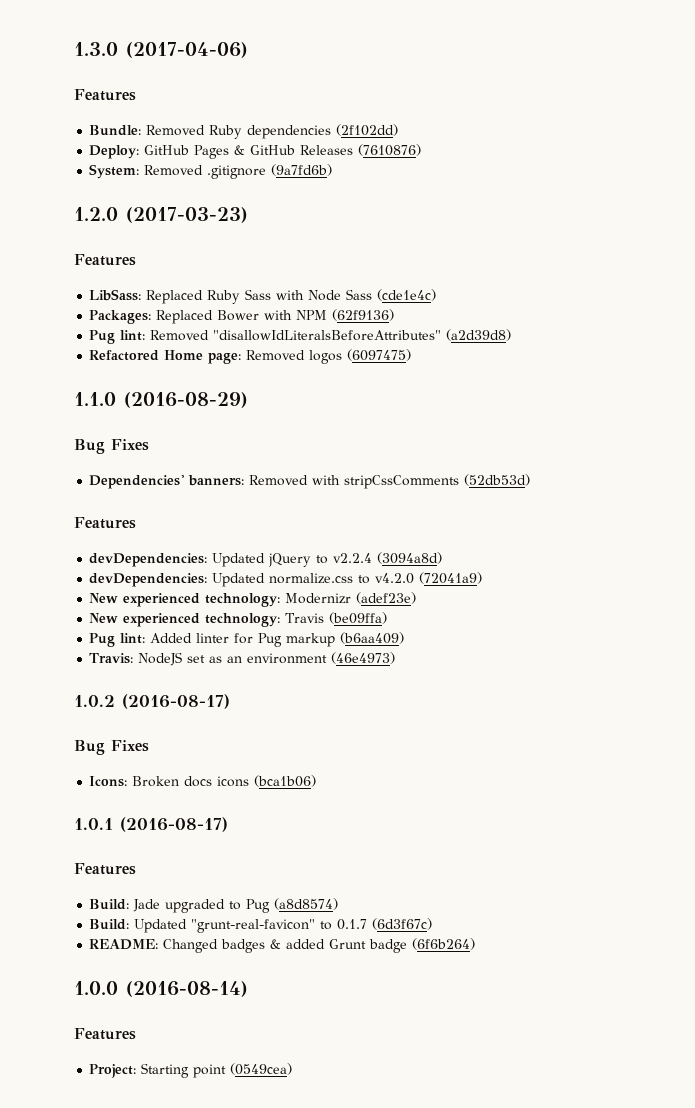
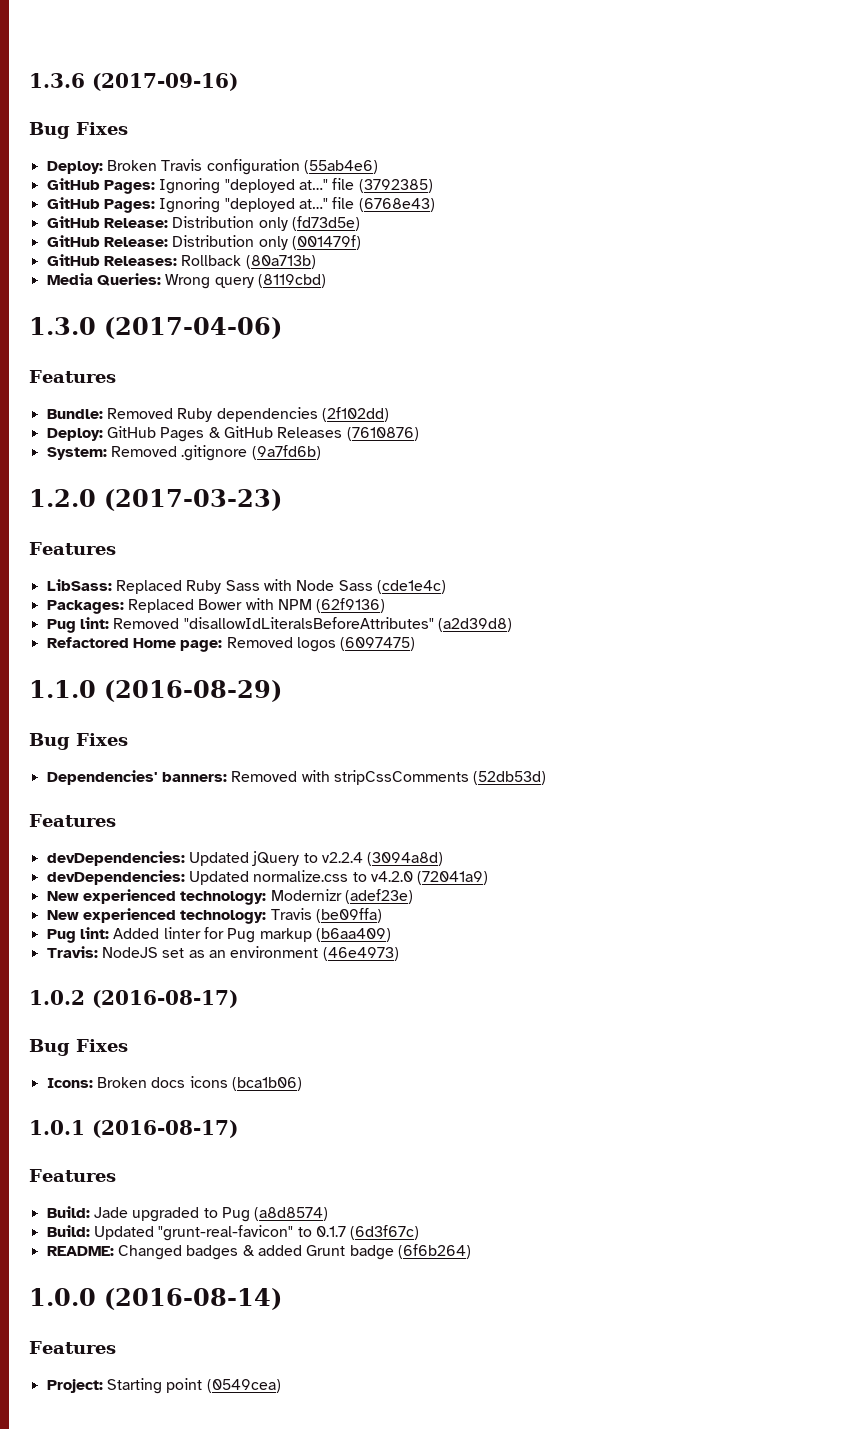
(74, 49) none -> [29,73,238,91] [29,122,128,139] [46,159,378,175] [46,178,433,194] [46,197,435,213] [46,216,360,231] [46,235,361,250] [46,254,316,269] [46,273,326,289] 1.3.6 (2017-09-16) // Bug Fixes // Deploy: Broken Travis configuration (55ab4e6) // GitHub Pages: Ignoring "deployed at…" file (3792385) // GitHub Pages: Ignoring "deployed at…" file (6768e43) // GitHub Release: Distribution only (fd73d5e) // GitHub Release: Distribution only (001479f) // GitHub Releases: Rollback (80a713b) // Media Queries: Wrong query (8119cbd) //

